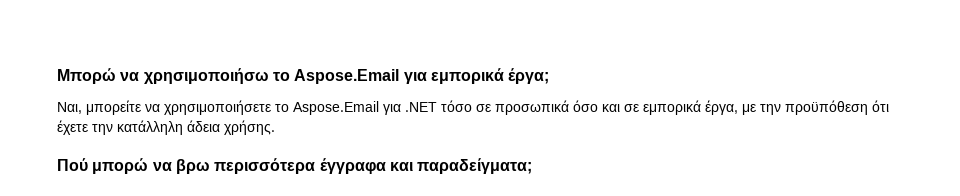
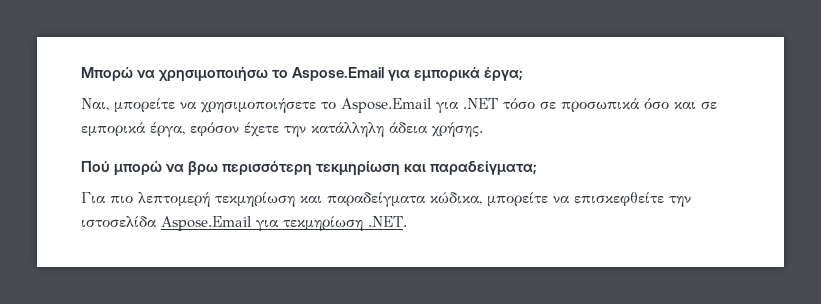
[742,100,889,115] με την προϋπόθεση ότι -> [190,122,239,136] εφόσον
[214,158,386,174] περισσότερα έγγραφα -> [222,161,401,176] περισσότερη τεκμηρίωση
(533, 166) none -> [81,192,691,207] [81,216,407,231] // Για πιο λεπτομερή τεκμηρίωση και παραδείγματα κώδικα, μπορείτε να επισκεφθείτε την ιστοσελίδα Aspose.Email για τεκμηρίωση .NET.

